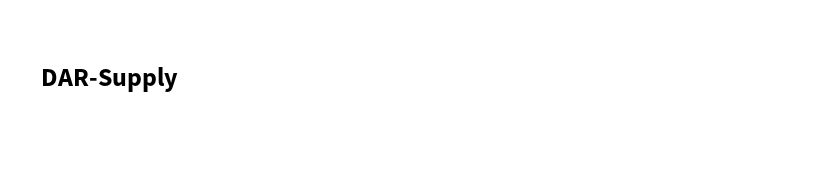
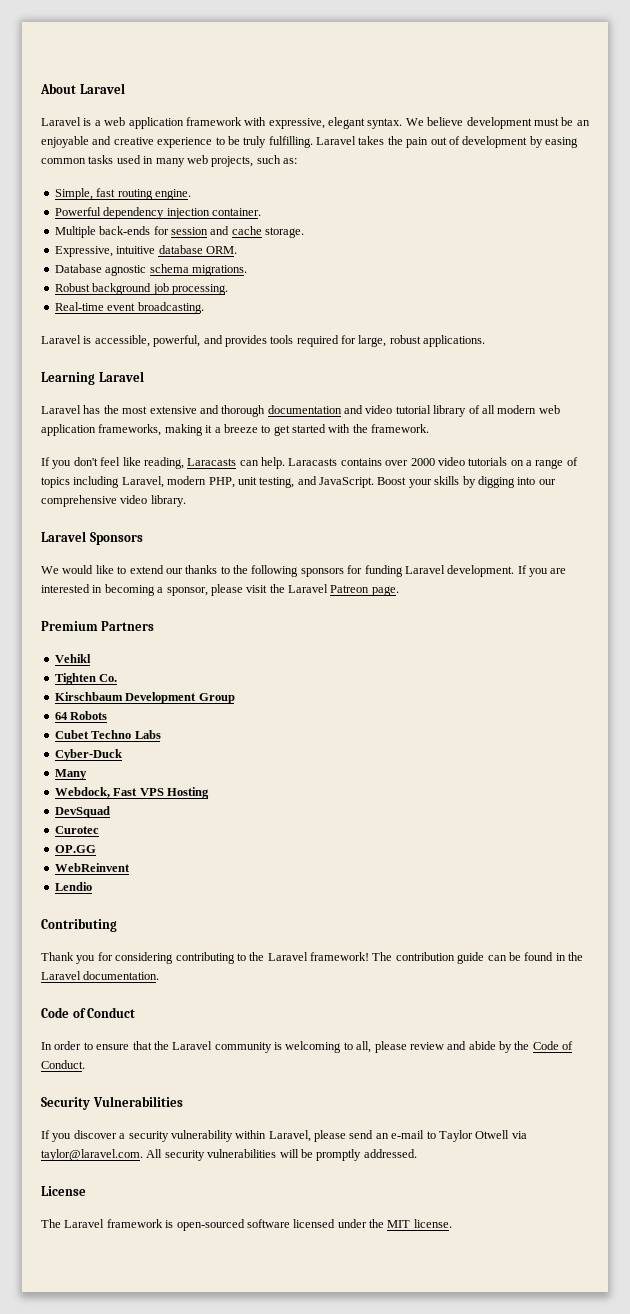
[41,67,178,92] DAR-Supply -> [40,83,125,94] [41,117,590,129] [41,136,578,148] [41,155,297,167] [54,188,191,200] [54,207,261,219] [54,226,304,238] [54,245,237,257] [54,264,247,276] [54,283,228,295] [54,302,204,314] [41,335,486,347] [41,371,144,385] [41,405,560,417] [41,424,430,436] [41,457,578,469] [41,476,556,488] [41,495,186,507] [41,531,143,545] [41,565,567,577] [41,584,399,596] [41,621,155,631] [54,654,91,663] [54,673,118,685] [54,692,235,704] [54,711,108,720] [54,730,161,739] [54,749,122,761] [54,769,87,780] [54,787,209,799] [54,806,110,818] [54,826,99,834] [54,845,96,853] [54,863,130,872] [54,882,92,891] [41,918,117,932] [41,952,583,964] [41,971,160,980] [41,1007,136,1018] [41,1041,574,1053] [41,1060,85,1069] [41,1096,183,1110] [41,1130,527,1142] [41,1149,417,1161] [41,1186,86,1196] [41,1219,452,1231] About Laravel // Laravel is a web application framework with expressive, elegant syntax. We believe development must be an enjoyable and creative experience to be truly fulfilling. Laravel takes the pain out of development by easing common tasks used in many web projects, such as: // Simple, fast routing engine. // Powerful dependency injection container. // Multiple back-ends for session and cache storage. // Expressive, intuitive database ORM. // Database agnostic schema migrations. // Robust background job processing. // Real-time event broadcasting. // Laravel is accessible, powerful, and provides tools required for large, robust applications. // Learning Laravel // Laravel has the most extensive and thorough documentation and video tutorial library of all modern web application frameworks, making it a breeze to get started with the framework. // If you don't feel like reading, Laracasts can help. Laracasts contains over 2000 video tutorials on a range of topics including Laravel, modern PHP, unit testing, and JavaScript. Boost your skills by digging into our comprehensive video library. // Laravel Sponsors // We would like to extend our thanks to the following sponsors for funding Laravel development. If you are interested in becoming a sponsor, please visit the Laravel Patreon page. // Premium Partners // Vehikl // Tighten Co. // Kirschbaum Development Group // 64 Robots // Cubet Techno Labs // Cyber-Duck // Many // Webdock, Fast VPS Hosting // DevSquad // Curotec // OP.GG // WebReinvent // Lendio // Contributing // Thank you for considering contributing to the Laravel framework! The contribution guide can be found in the Laravel documentation. // Code of Conduct // In order to ensure that the Laravel community is welcoming to all, please review and abide by the Code of Conduct. // Security Vulnerabilities // If you discover a security vulnerability within Laravel, please send an e-mail to Taylor Otwell via taylor@laravel.com. All security vulnerabilities will be promptly addressed. // License // The Laravel framework is open-sourced software licensed under the MIT license.

